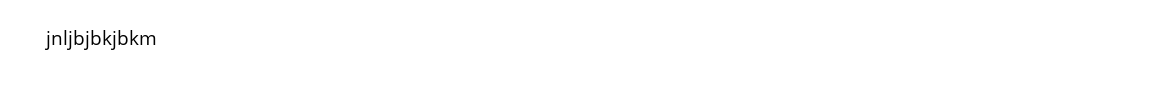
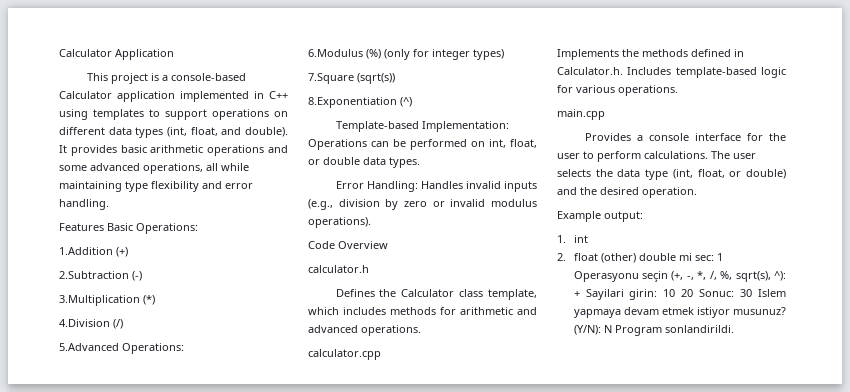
[44,30,157,50] jnljbjbkjbkm -> [59,49,174,60] [86,73,246,84] [59,91,288,102] [59,109,288,120] [59,127,288,138] [59,145,288,156] [59,163,249,174] [59,181,253,192] [59,199,109,210] [59,223,198,234] [59,247,128,257] [59,271,142,281] [59,295,155,306] [59,319,123,329] [59,343,184,354] [308,49,504,60] [308,73,395,84] [308,97,412,108] [335,121,509,132] [308,139,537,150] [308,157,420,168] [335,181,537,192] [308,199,537,210] [308,217,371,228] [308,241,388,249] [308,265,369,273] [335,289,537,300] [308,307,537,315] [308,325,421,336] [308,349,381,360] [557,49,744,60] [557,67,786,78] [557,85,678,96] [557,109,605,120] [584,133,786,141] [557,151,756,162] [557,169,786,180] [557,187,697,198] [557,211,643,222] [557,235,588,243] [557,253,723,263] [573,271,786,282] [573,289,786,300] [573,307,786,318] [573,325,734,336] Calculator Application // This project is a console-based Calculator application implemented in C++ using templates to support operations on different data types (int, float, and double). It provides basic arithmetic operations and some advanced operations, all while maintaining type flexibility and error handling. // Features Basic Operations: // 1.Addition (+) // 2.Subtraction (-) // 3.Multiplication (*) // 4.Division (/) // 5.Advanced Operations: // 6.Modulus (%) (only for integer types) // 7.Square (sqrt(s)) // 8.Exponentiation (^) // Template-based Implementation: Operations can be performed on int, float, or double data types. // Error Handling: Handles invalid inputs (e.g., division by zero or invalid modulus operations). // Code Overview // calculator.h // Defines the Calculator class template, which includes methods for arithmetic and advanced operations. // calculator.cpp // Implements the methods defined in Calculator.h. Includes template-based logic for various operations. // main.cpp // Provides a console interface for the user to perform calculations. The user selects the data type (int, float, or double) and the desired operation. // Example output: // 1. int // 2. float (other) double mi sec: 1 Operasyonu seçin (+, -, *, /, %, sqrt(s), ^): + Sayilari girin: 10 20 Sonuc: 30 Islem yapmaya devam etmek istiyor musunuz? (Y/N): N Program sonlandirildi.

